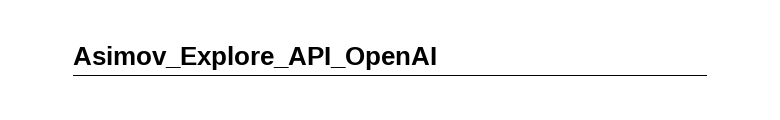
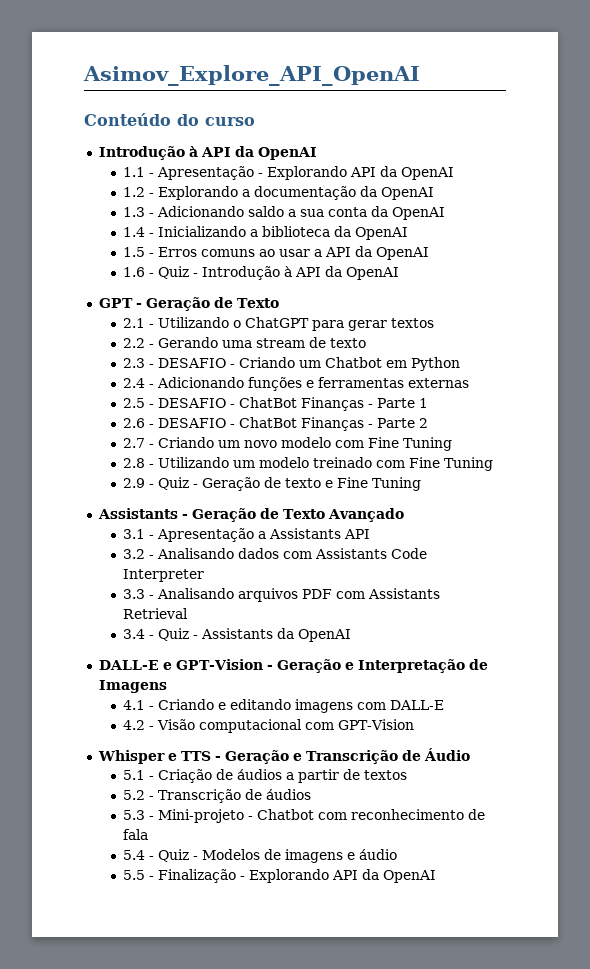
(437, 58) none -> [84,113,255,126] [98,146,317,160] [123,166,455,180] [123,186,435,200] [123,206,446,220] [123,226,409,240] [123,246,430,260] [123,266,400,280] [98,297,279,311] [123,317,435,331] [123,337,367,348] [123,357,461,371] [123,377,470,391] [123,397,429,411] [123,417,429,431] [123,437,453,451] [123,457,494,471] [123,477,422,491] [97,508,404,522] [123,528,371,542] [123,548,428,559] [123,569,205,582] [123,588,441,602] [123,608,189,619] [123,628,352,642] [98,659,488,673] [98,680,167,693] [123,699,445,713] [123,719,415,733] [97,748,470,764] [123,769,408,783] [123,789,312,803] [123,809,486,823] [123,829,149,840] [123,849,398,863] [123,869,437,883] // Conteúdo do curso // Introdução à API da OpenAI // 1.1 - Apresentação - Explorando API da OpenAI // 1.2 - Explorando a documentação da OpenAI // 1.3 - Adicionando saldo a sua conta da OpenAI // 1.4 - Inicializando a biblioteca da OpenAI // 1.5 - Erros comuns ao usar a API da OpenAI // 1.6 - Quiz - Introdução à API da OpenAI // GPT - Geração de Texto // 2.1 - Utilizando o ChatGPT para gerar textos // 2.2 - Gerando uma stream de texto // 2.3 - DESAFIO - Criando um Chatbot em Python // 2.4 - Adicionando funções e ferramentas externas // 2.5 - DESAFIO - ChatBot Finanças - Parte 1 // 2.6 - DESAFIO - ChatBot Finanças - Parte 2 // 2.7 - Criando um novo modelo com Fine Tuning // 2.8 - Utilizando um modelo treinado com Fine Tuning // 2.9 - Quiz - Geração de texto e Fine Tuning // Assistants - Geração de Texto Avançado // 3.1 - Apresentação a Assistants API // 3.2 - Analisando dados com Assistants Code Interpreter // 3.3 - Analisando arquivos PDF com Assistants Retrieval // 3.4 - Quiz - Assistants da OpenAI // DALL-E e GPT-Vision - Geração e Interpretação de Imagens // 4.1 - Criando e editando imagens com DALL-E // 4.2 - Visão computacional com GPT-Vision // Whisper e TTS - Geração e Transcrição de Áudio // 5.1 - Criação de áudios a partir de textos // 5.2 - Transcrição de áudios // 5.3 - Mini-projeto - Chatbot com reconhecimento de fala // 5.4 - Quiz - Modelos de imagens e áudio // 5.5 - Finalização - Explorando API da OpenAI

